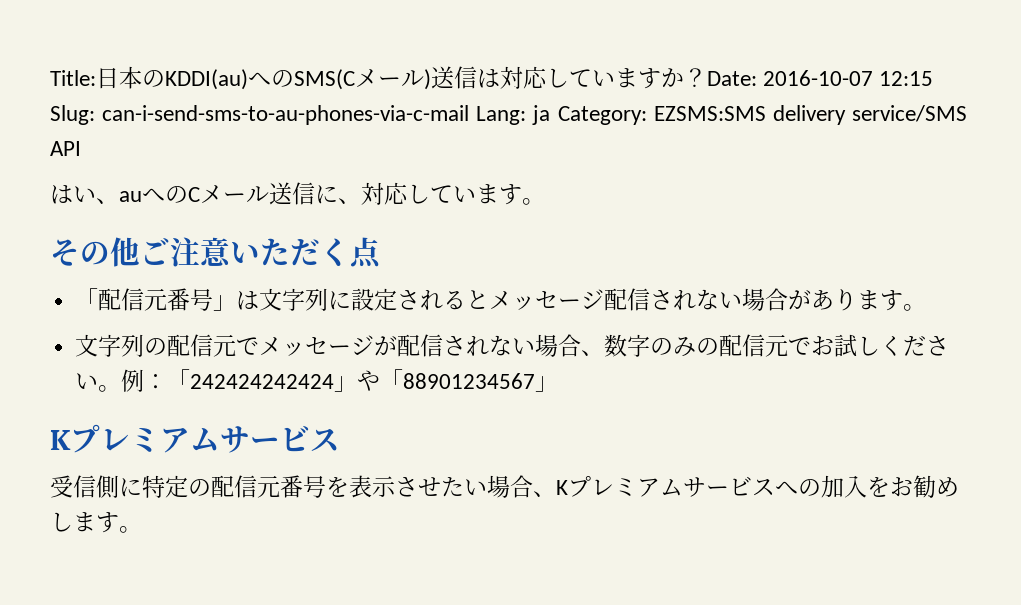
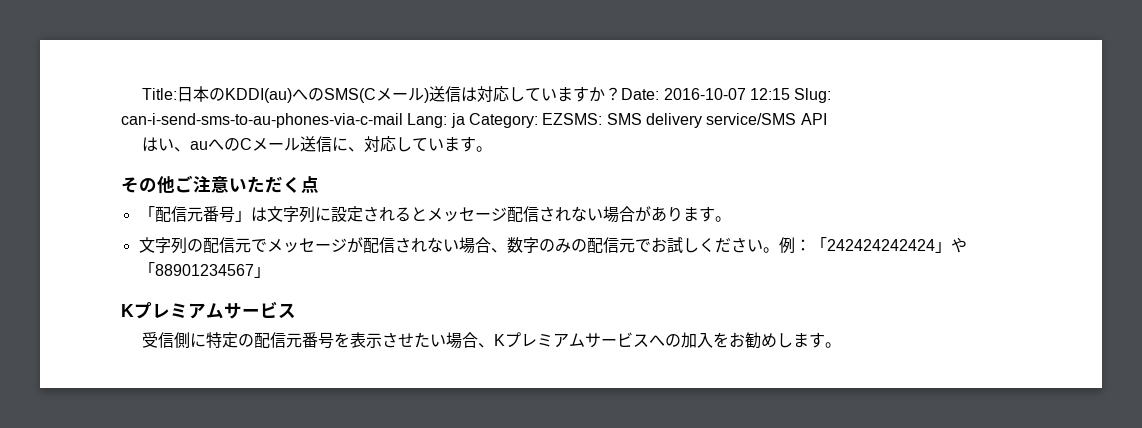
[653,106,766,121] EZSMS:SMS -> [542,113,642,125] EZSMS: SMS

